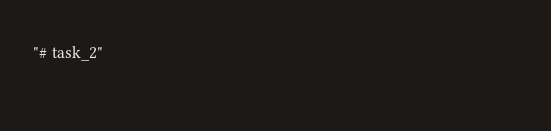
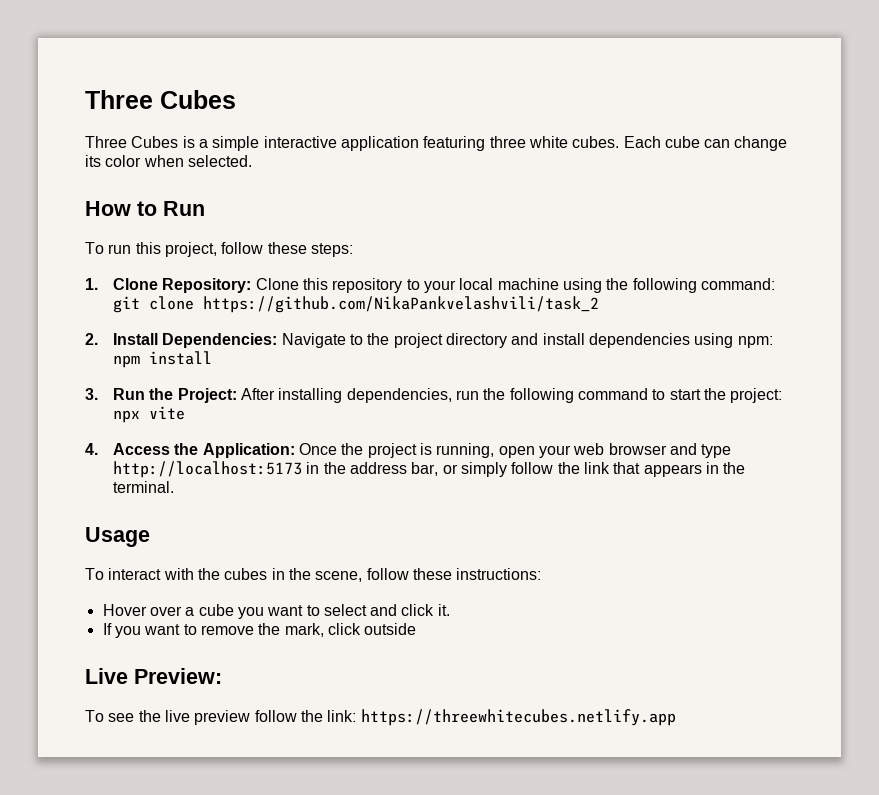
[33,46,103,61] "# task_2" -> [85,90,236,109] [85,136,788,151] [85,155,252,167] [85,201,205,216] [85,242,353,257] [85,278,775,293] [113,296,600,313] [85,333,773,348] [113,351,213,368] [85,388,783,403] [113,406,186,423] [85,443,732,458] [113,461,746,478] [113,481,175,493] [85,527,150,547] [85,568,542,582] [102,604,450,619] [102,623,417,638] [85,668,222,684] [85,709,676,726] Three Cubes // Three Cubes is a simple interactive application featuring three white cubes. Each cube can change its color when selected. // How to Run // To run this project, follow these steps: // 1. Clone Repository: Clone this repository to your local machine using the following command: git clone https://github.com/NikaPankvelashvili/task_2 // 2. Install Dependencies: Navigate to the project directory and install dependencies using npm: npm install // 3. Run the Project: After installing dependencies, run the following command to start the project: npx vite // 4. Access the Application: Once the project is running, open your web browser and type http://localhost:5173 in the address bar, or simply follow the link that appears in the terminal. // Usage // To interact with the cubes in the scene, follow these instructions: // Hover over a cube you want to select and click it. // If you want to remove the mark, click outside // Live Preview: // To see the live preview follow the link: https://threewhitecubes.netlify.app

